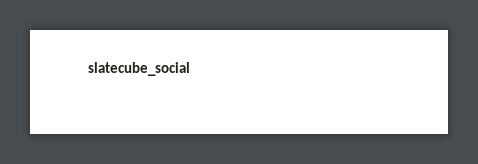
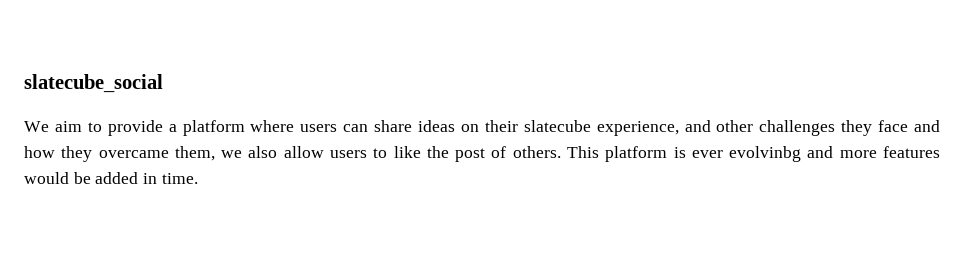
(190, 69) none -> [24,120,940,136] [24,146,941,162] [24,172,198,184] // We aim to provide a platform where users can share ideas on their slatecube experience, and other challenges they face and how they overcame them, we also allow users to like the post of others. This platform is ever evolvinbg and more features would be added in time.

